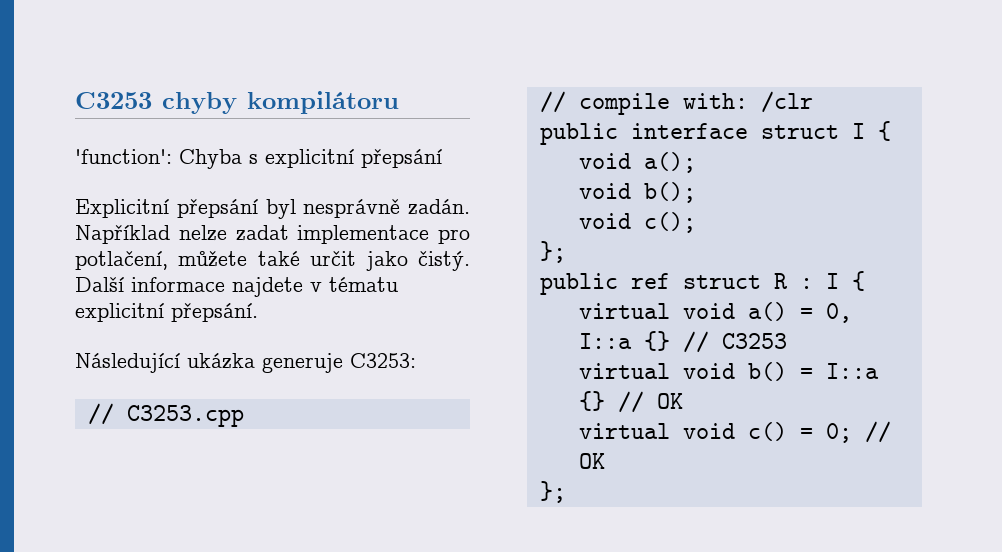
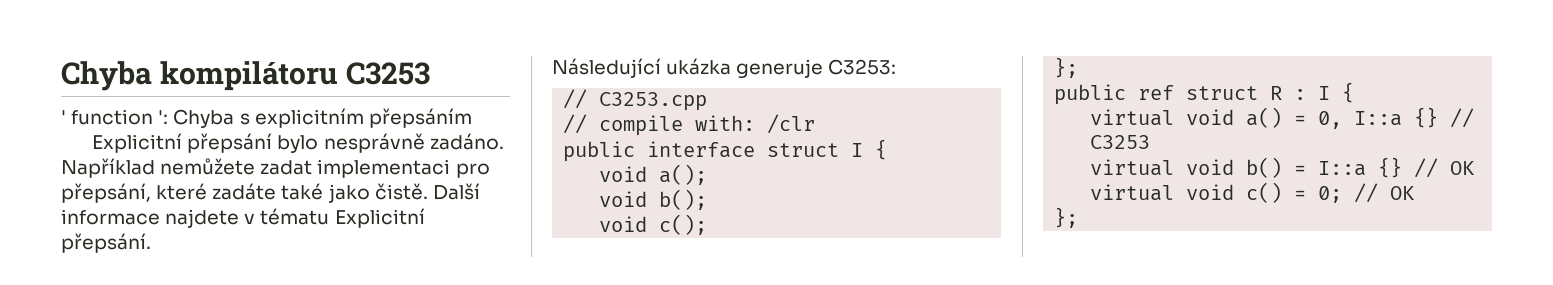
[75,91,399,114] [75,149,442,169] [75,199,470,219] [75,225,470,244] [75,251,470,271] C3253 chyby kompilátoru // 'function': Chyba s explicitní přepsání // Explicitní přepsání byl nesprávně zadán. Například nelze zadat implementace pro potlačení, můžete také určit jako čistý. -> [61,61,431,91] [61,108,472,128] [92,133,504,153] [61,158,490,178] [61,183,428,203] Chyba kompilátoru C3253 // ' function ': Chyba s explicitním přepsáním // Explicitní přepsání bylo nesprávně zadáno. Například nemůžete zadat implementaci pro přepsání, které zadáte také jako čistě.
[75,303,164,322] explicitní -> [334,208,425,228] Explicitní

